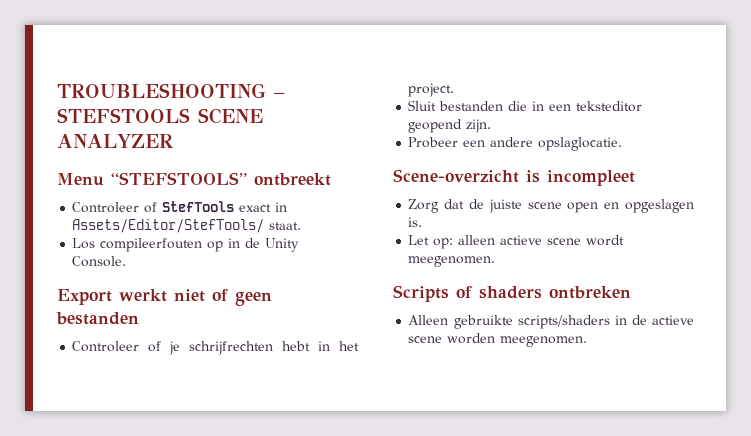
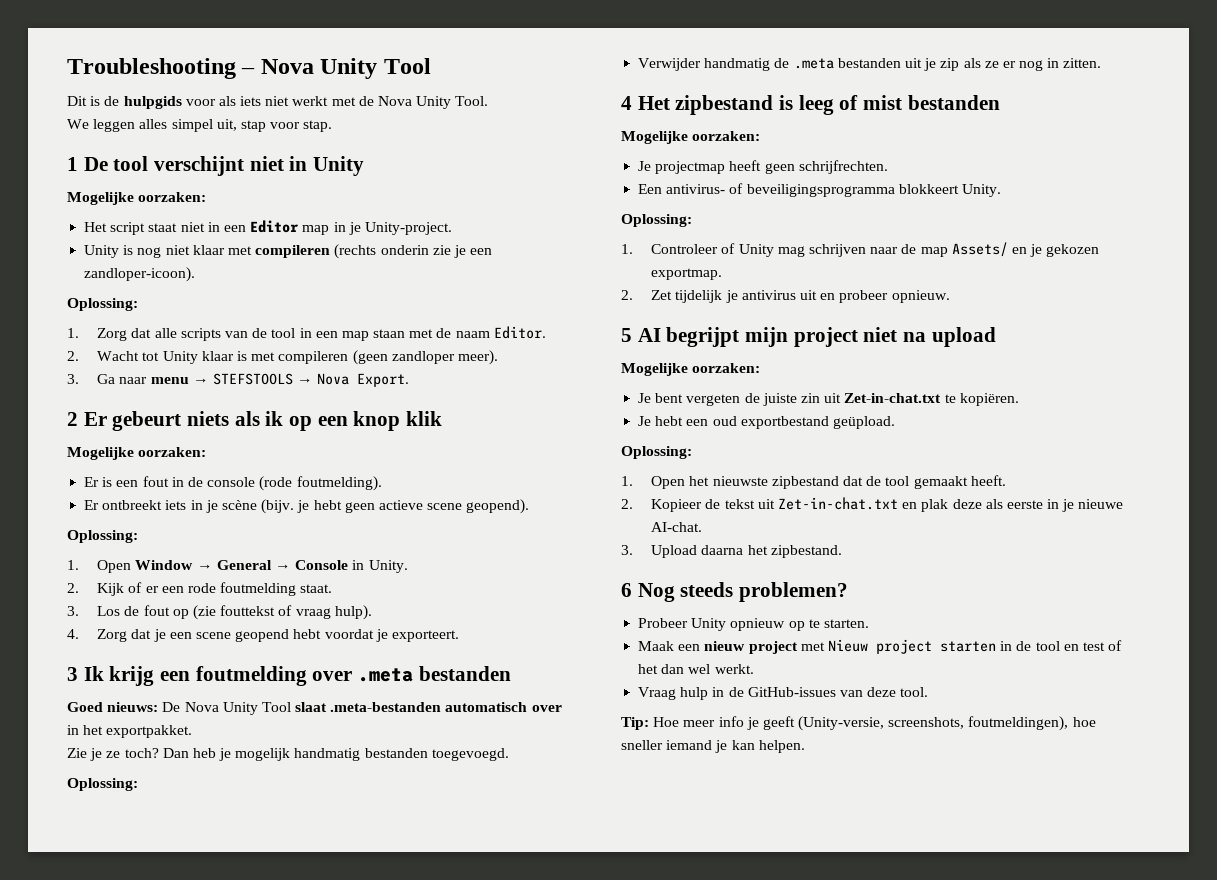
[57,83,285,98] [57,108,263,124] [57,134,173,148] [57,172,331,186] [72,201,288,213] [72,219,302,233] [72,238,300,252] [72,256,127,267] [57,289,272,306] [56,312,139,325] [72,341,360,355] [408,83,455,97] [408,100,643,112] [408,119,492,133] [408,137,623,151] [393,169,635,186] [408,199,694,213] [408,217,423,227] [408,235,625,249] [408,256,496,267] [393,285,631,302] [408,315,694,329] [408,333,588,347] TROUBLESHOOTING – STEFSTOOLS SCENE ANALYZER // Menu “STEFSTOOLS” ontbreekt // Controleer of StefTools exact in Assets/Editor/StefTools/ staat. // Los compileerfouten op in de Unity Console. // Export werkt niet of geen bestanden // Controleer of je schrijfrechten hebt in het project. // Sluit bestanden die in een teksteditor geopend zijn. // Probeer een andere opslaglocatie. // Scene-overzicht is incompleet // Zorg dat de juiste scene open en opgeslagen is. // Let op: alleen actieve scene wordt meegenomen. // Scripts of shaders ontbreken // Alleen gebruikte scripts/shaders in de actieve scene worden meegenomen. -> [67,58,431,79] [67,96,489,109] [67,119,333,132] [67,156,365,176] [67,192,207,205] [84,220,452,235] [84,244,493,259] [84,267,196,282] [67,298,138,311] [67,326,546,341] [67,350,498,365] [67,373,410,387] [67,411,443,431] [67,447,207,460] [84,476,382,491] [84,499,530,514] [67,530,138,543] [67,560,408,573] [67,582,333,596] [67,605,372,620] [67,629,459,642] [67,666,511,686] [67,702,562,715] [67,725,193,738] [67,748,509,761] [67,778,138,791] [638,58,1102,71] [621,95,1000,115] [621,131,761,144] [638,160,888,174] [638,183,1001,197] [621,214,692,227] [621,242,1100,257] [651,268,723,280] [621,290,950,303] [621,327,996,347] [621,363,761,376] [638,393,1019,406] [638,416,895,429] [621,446,692,459] [621,475,1006,489] [621,497,1124,512] [651,522,703,532] [621,545,842,558] [621,582,849,602] [638,618,869,631] [638,639,1123,654] [638,664,754,674] [638,687,929,700] [621,716,1096,731] [621,740,805,753] Troubleshooting – Nova Unity Tool // Dit is de hulpgids voor als iets niet werkt met de Nova Unity Tool. // We leggen alles simpel uit, stap voor stap. // 1 De tool verschijnt niet in Unity // Mogelijke oorzaken: // Het script staat niet in een Editor map in je Unity-project. // Unity is nog niet klaar met compileren (rechts onderin zie je een zandloper-icoon). // Oplossing: // 1. Zorg dat alle scripts van de tool in een map staan met de naam Editor. // 2. Wacht tot Unity klaar is met compileren (geen zandloper meer). // 3. Ga naar menu → STEFSTOOLS → Nova Export. // 2 Er gebeurt niets als ik op een knop klik // Mogelijke oorzaken: // Er is een fout in de console (rode foutmelding). // Er ontbreekt iets in je scène (bijv. je hebt geen actieve scene geopend). // Oplossing: // 1. Open Window → General → Console in Unity. // 2. Kijk of er een rode foutmelding staat. // 3. Los de fout op (zie fouttekst of vraag hulp). // 4. Zorg dat je een scene geopend hebt voordat je exporteert. // 3 Ik krijg een foutmelding over .meta bestanden // Goed nieuws: De Nova Unity Tool slaat .meta-bestanden automatisch over in het exportpakket. // Zie je ze toch? Dan heb je mogelijk handmatig bestanden toegevoegd. // Oplossing: // Verwijder handmatig de .meta bestanden uit je zip als ze er nog in zitten. // 4 Het zipbestand is leeg of mist bestanden // Mogelijke oorzaken: // Je projectmap heeft geen schrijfrechten. // Een antivirus- of beveiligingsprogramma blokkeert Unity. // Oplossing: // 1. Controleer of Unity mag schrijven naar de map Assets/ en je gekozen exportmap. // 2. Zet tijdelijk je antivirus uit en probeer opnieuw. // 5 AI begrijpt mijn project niet na upload // Mogelijke oorzaken: // Je bent vergeten de juiste zin uit Zet-in-chat.txt te kopiëren. // Je hebt een oud exportbestand geüpload. // Oplossing: // 1. Open het nieuwste zipbestand dat de tool gemaakt heeft. // 2. Kopieer de tekst uit Zet-in-chat.txt en plak deze als eerste in je nieuwe AI-chat. // 3. Upload daarna het zipbestand. // 6 Nog steeds problemen? // Probeer Unity opnieuw op te starten. // Maak een nieuw project met Nieuw project starten in de tool en test of het dan wel werkt. // Vraag hulp in de GitHub-issues van deze tool. // Tip: Hoe meer info je geeft (Unity-versie, screenshots, foutmeldingen), hoe sneller iemand je kan helpen.

